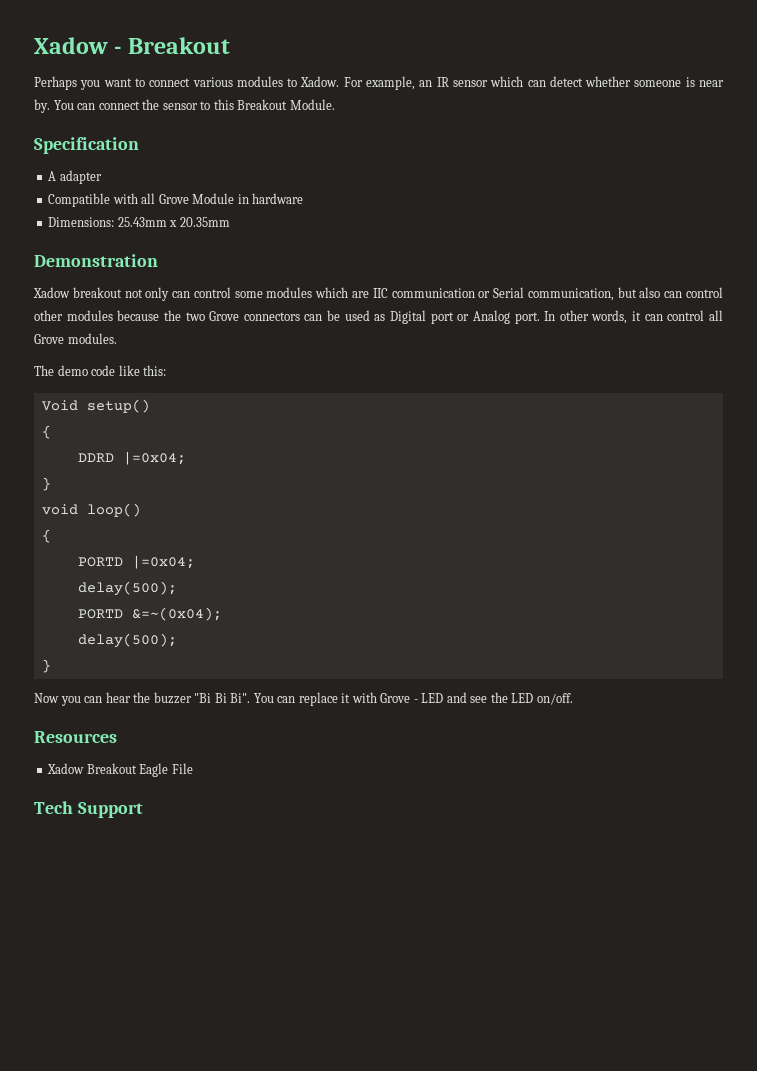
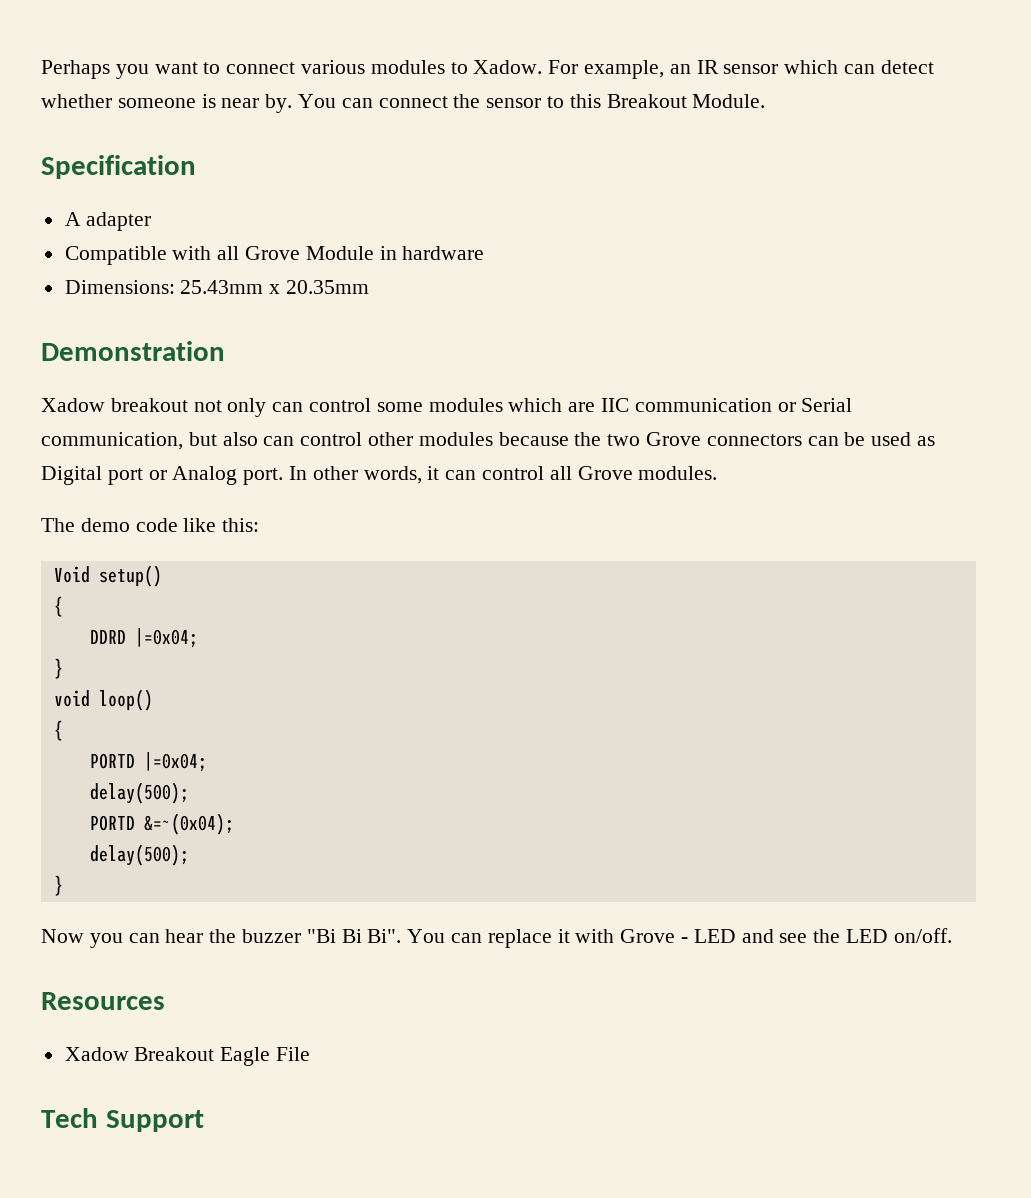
[34,37,230,54] Xadow - Breakout // -> (41, 69) none

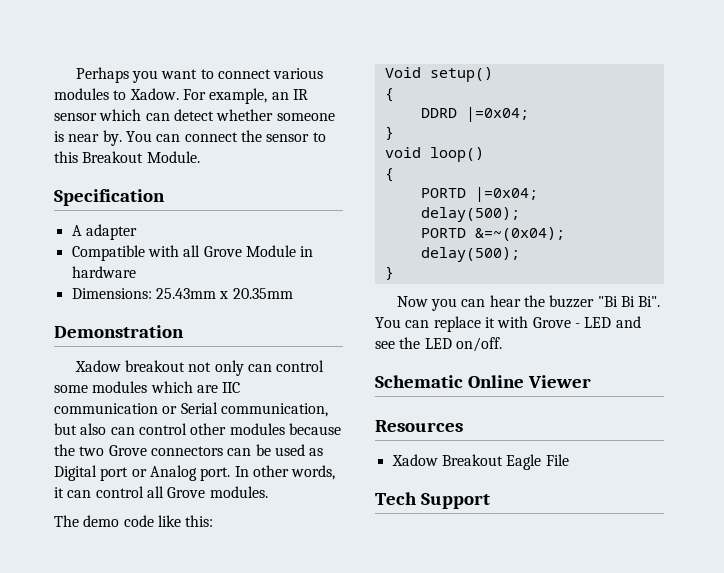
(952, 935) none -> [375,375,591,388] // Schematic Online Viewer

